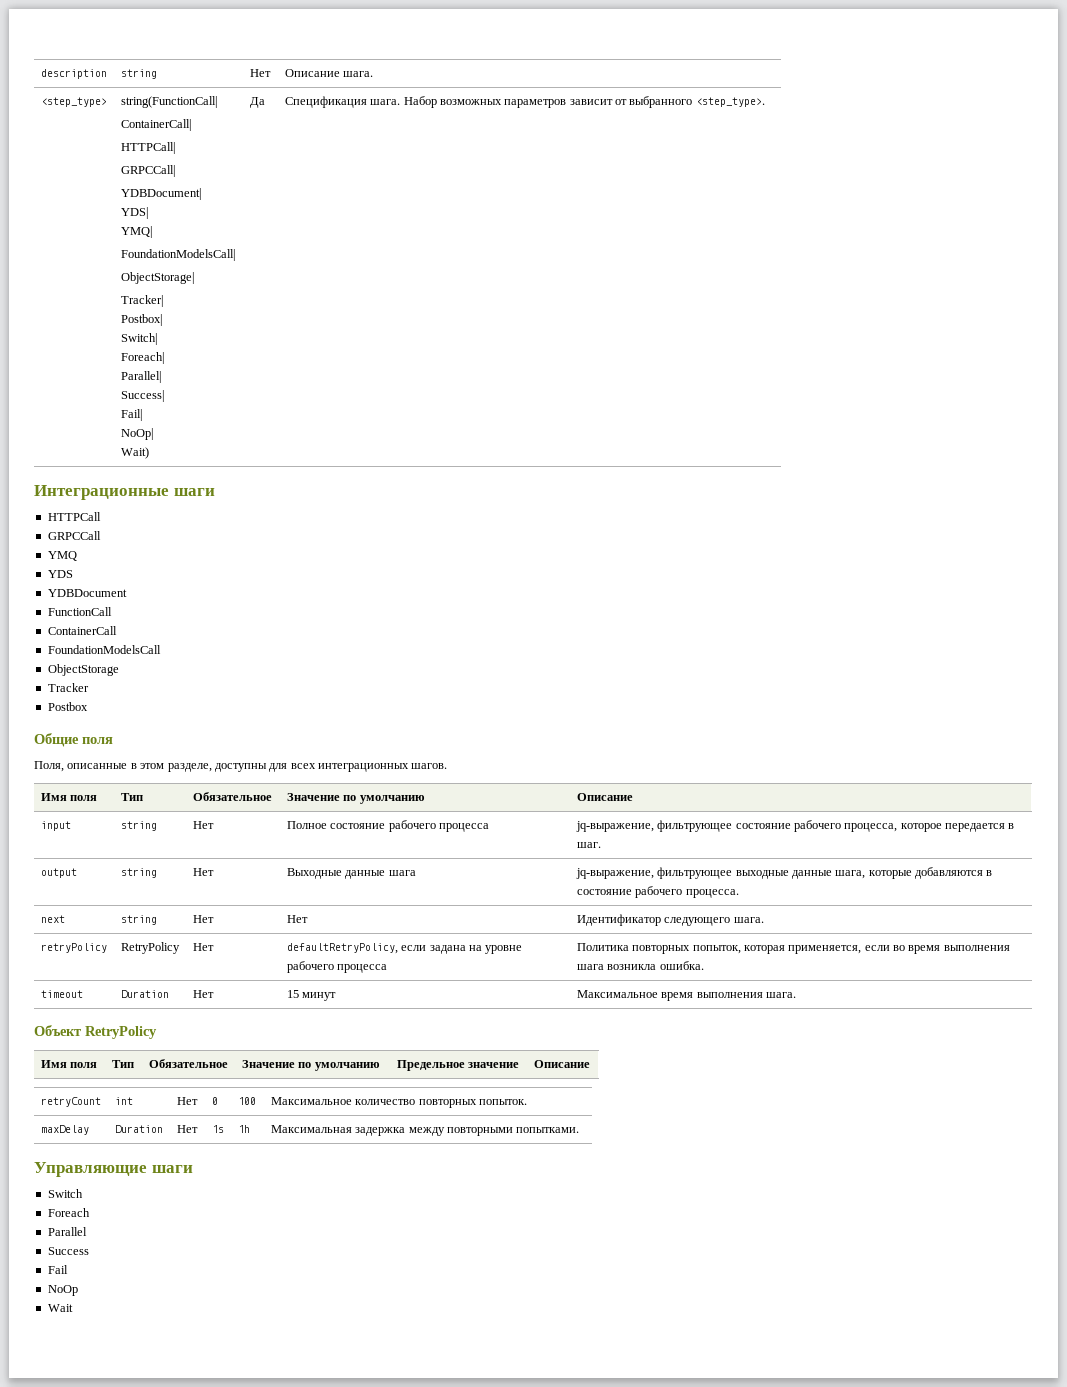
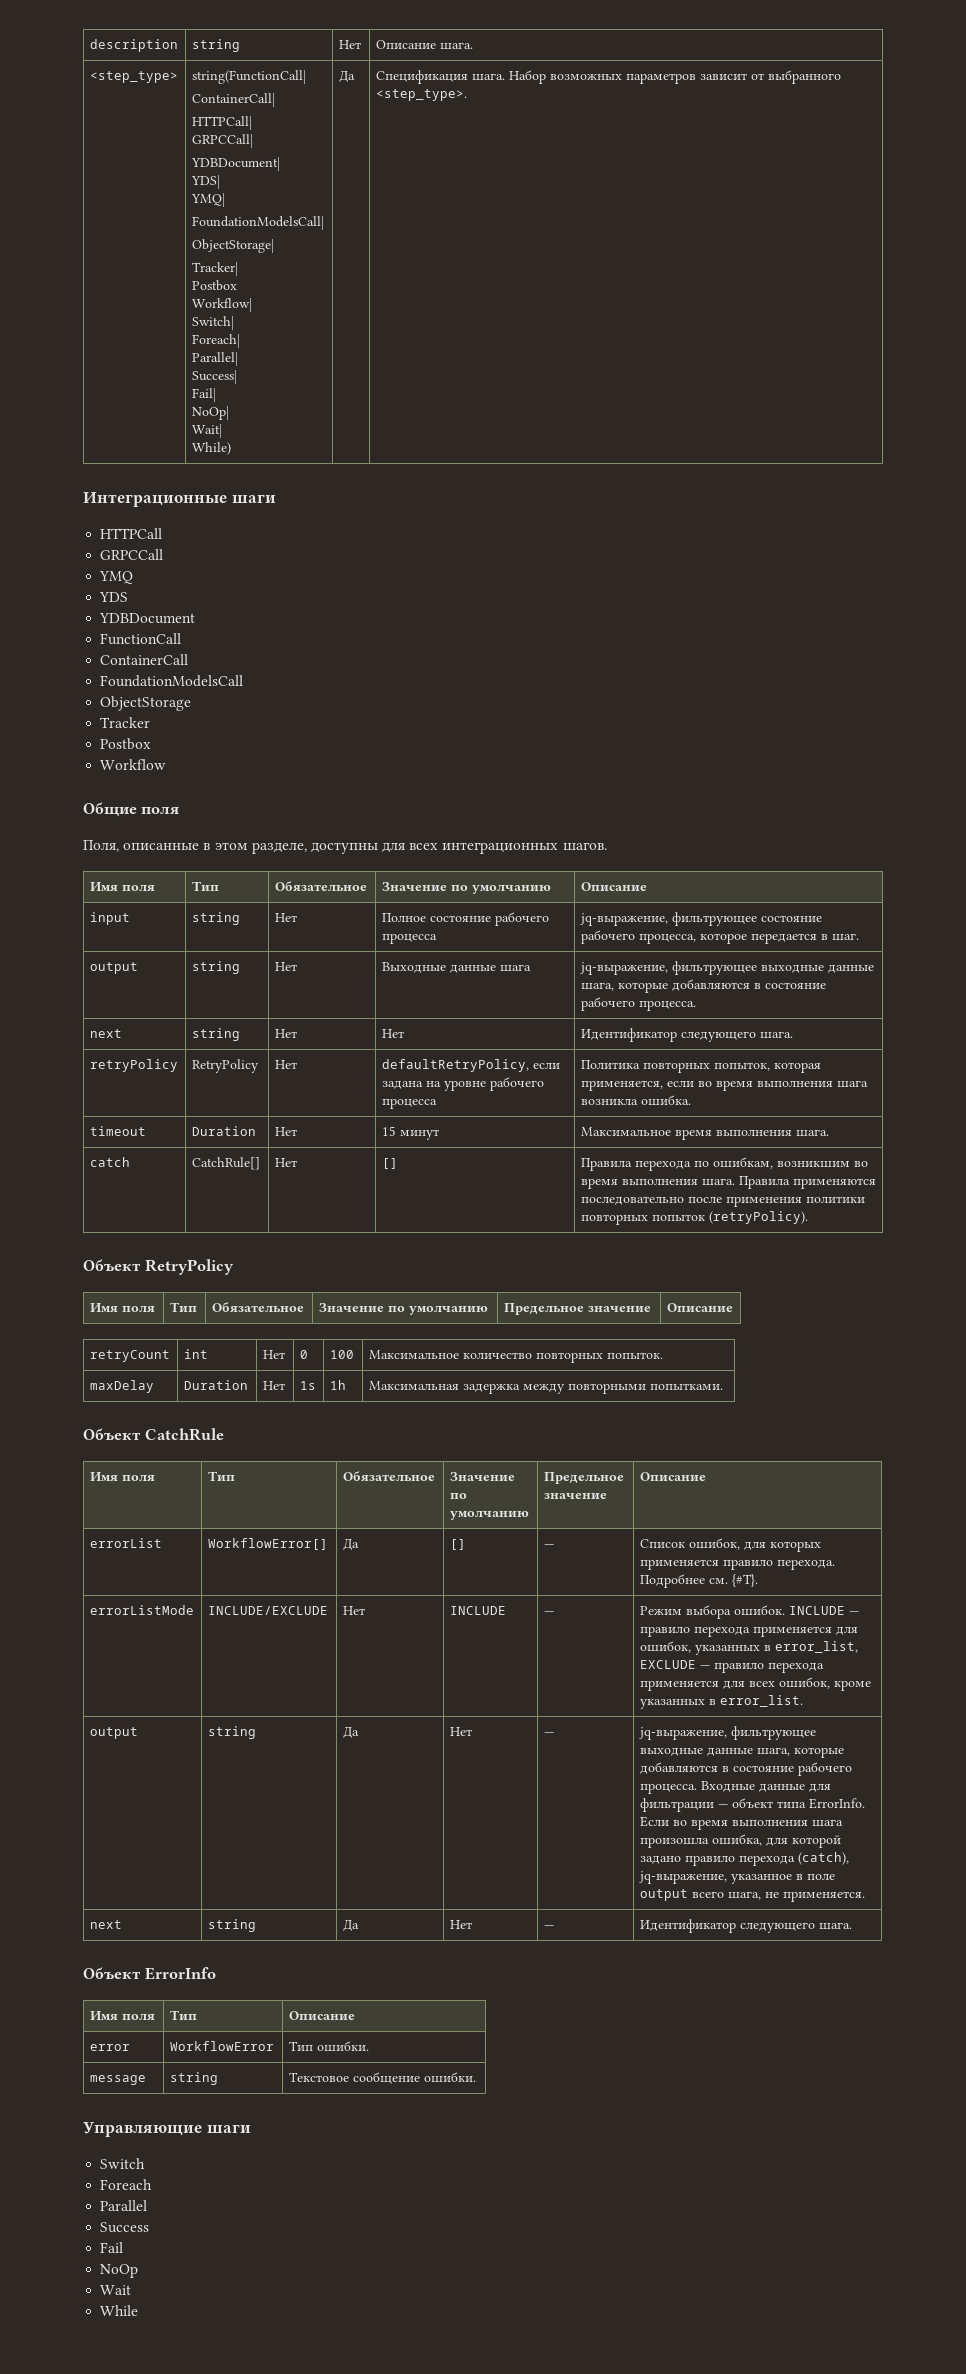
[120,314,163,326] Postbox| -> [191,280,237,291] [191,298,252,312] Postbox // Workflow|
[120,447,149,459] Wait) -> [191,424,222,438] [191,442,231,455] Wait| // While)
(88, 706) none -> [100,759,167,770] // Workflow
(796, 995) none -> [89,1157,130,1167] [191,1157,260,1170] [274,1158,297,1167] [381,1158,398,1169] [580,1157,868,1171] [580,1176,876,1189] [580,1196,865,1207] [580,1211,808,1225] // catch | CatchRule[] | Нет | [] | Правила перехода по ошибкам, возникшим во время выполнения шага. Правила применяются последовательно после применения политики повторных попыток (retryPolicy).
(580, 1130) none -> [83,1428,225,1441] [89,1472,155,1481] [207,1471,235,1481] [342,1471,435,1481] [449,1472,515,1481] [449,1493,467,1499] [449,1511,529,1520] [543,1472,624,1484] [543,1493,607,1499] [639,1472,706,1481] [89,1538,162,1548] [207,1538,328,1550] [342,1538,359,1551] [449,1539,466,1550] [543,1544,554,1548] [639,1538,821,1552] [639,1559,835,1570] [639,1574,758,1588] [89,1605,194,1615] [207,1606,328,1615] [342,1606,365,1615] [449,1606,506,1615] [543,1611,554,1615] [639,1605,859,1619] [639,1626,858,1637] [639,1641,858,1655] [639,1660,824,1673] [639,1677,871,1691] [639,1695,803,1709] [89,1727,138,1739] [207,1726,256,1739] [342,1726,359,1739] [449,1727,472,1736] [543,1732,554,1736] [638,1726,816,1740] [639,1747,844,1758] [639,1762,852,1776] [639,1781,831,1794] [639,1798,865,1812] [639,1816,843,1830] [639,1834,841,1848] [639,1852,849,1866] [638,1871,835,1884] [639,1889,865,1902] [89,1920,122,1929] [207,1919,256,1932] [342,1919,359,1932] [449,1920,472,1929] [543,1925,554,1929] [639,1919,852,1933] [83,1967,217,1980] [89,2011,155,2020] [169,2010,197,2020] [288,2011,355,2020] [89,2044,130,2051] [169,2041,274,2051] [288,2041,369,2052] [89,2075,146,2085] [169,2072,218,2085] [288,2072,476,2084] // Объект CatchRule // Имя поля | Тип | Обязательное | Значение по умолчанию | Предельное значение | Описание // errorList | WorkflowError[] | Да | [] | — | Список ошибок, для которых применяется правило перехода. Подробнее см. {#T}. // errorListMode | INCLUDE/EXCLUDE | Нет | INCLUDE | — | Режим выбора ошибок. INCLUDE — правило перехода применяется для ошибок, указанных в error_list, EXCLUDE — правило перехода применяется для всех ошибок, кроме указанных в error_list. // output | string | Да | Нет | — | jq-выражение, фильтрующее выходные данные шага, которые добавляются в состояние рабочего процесса. Входные данные для фильтрации — объект типа ErrorInfo. Если во время выполнения шага произошла ошибка, для которой задано правило перехода (catch), jq-выражение, указанное в поле output всего шага, не применяется. // next | string | Да | Нет | — | Идентификатор следующего шага. // Объект ErrorInfo // Имя поля | Тип | Описание // error | WorkflowError | Тип ошибки. // message | string | Текстовое сообщение ошибки.
(73, 1308) none -> [100,2305,139,2316] // While

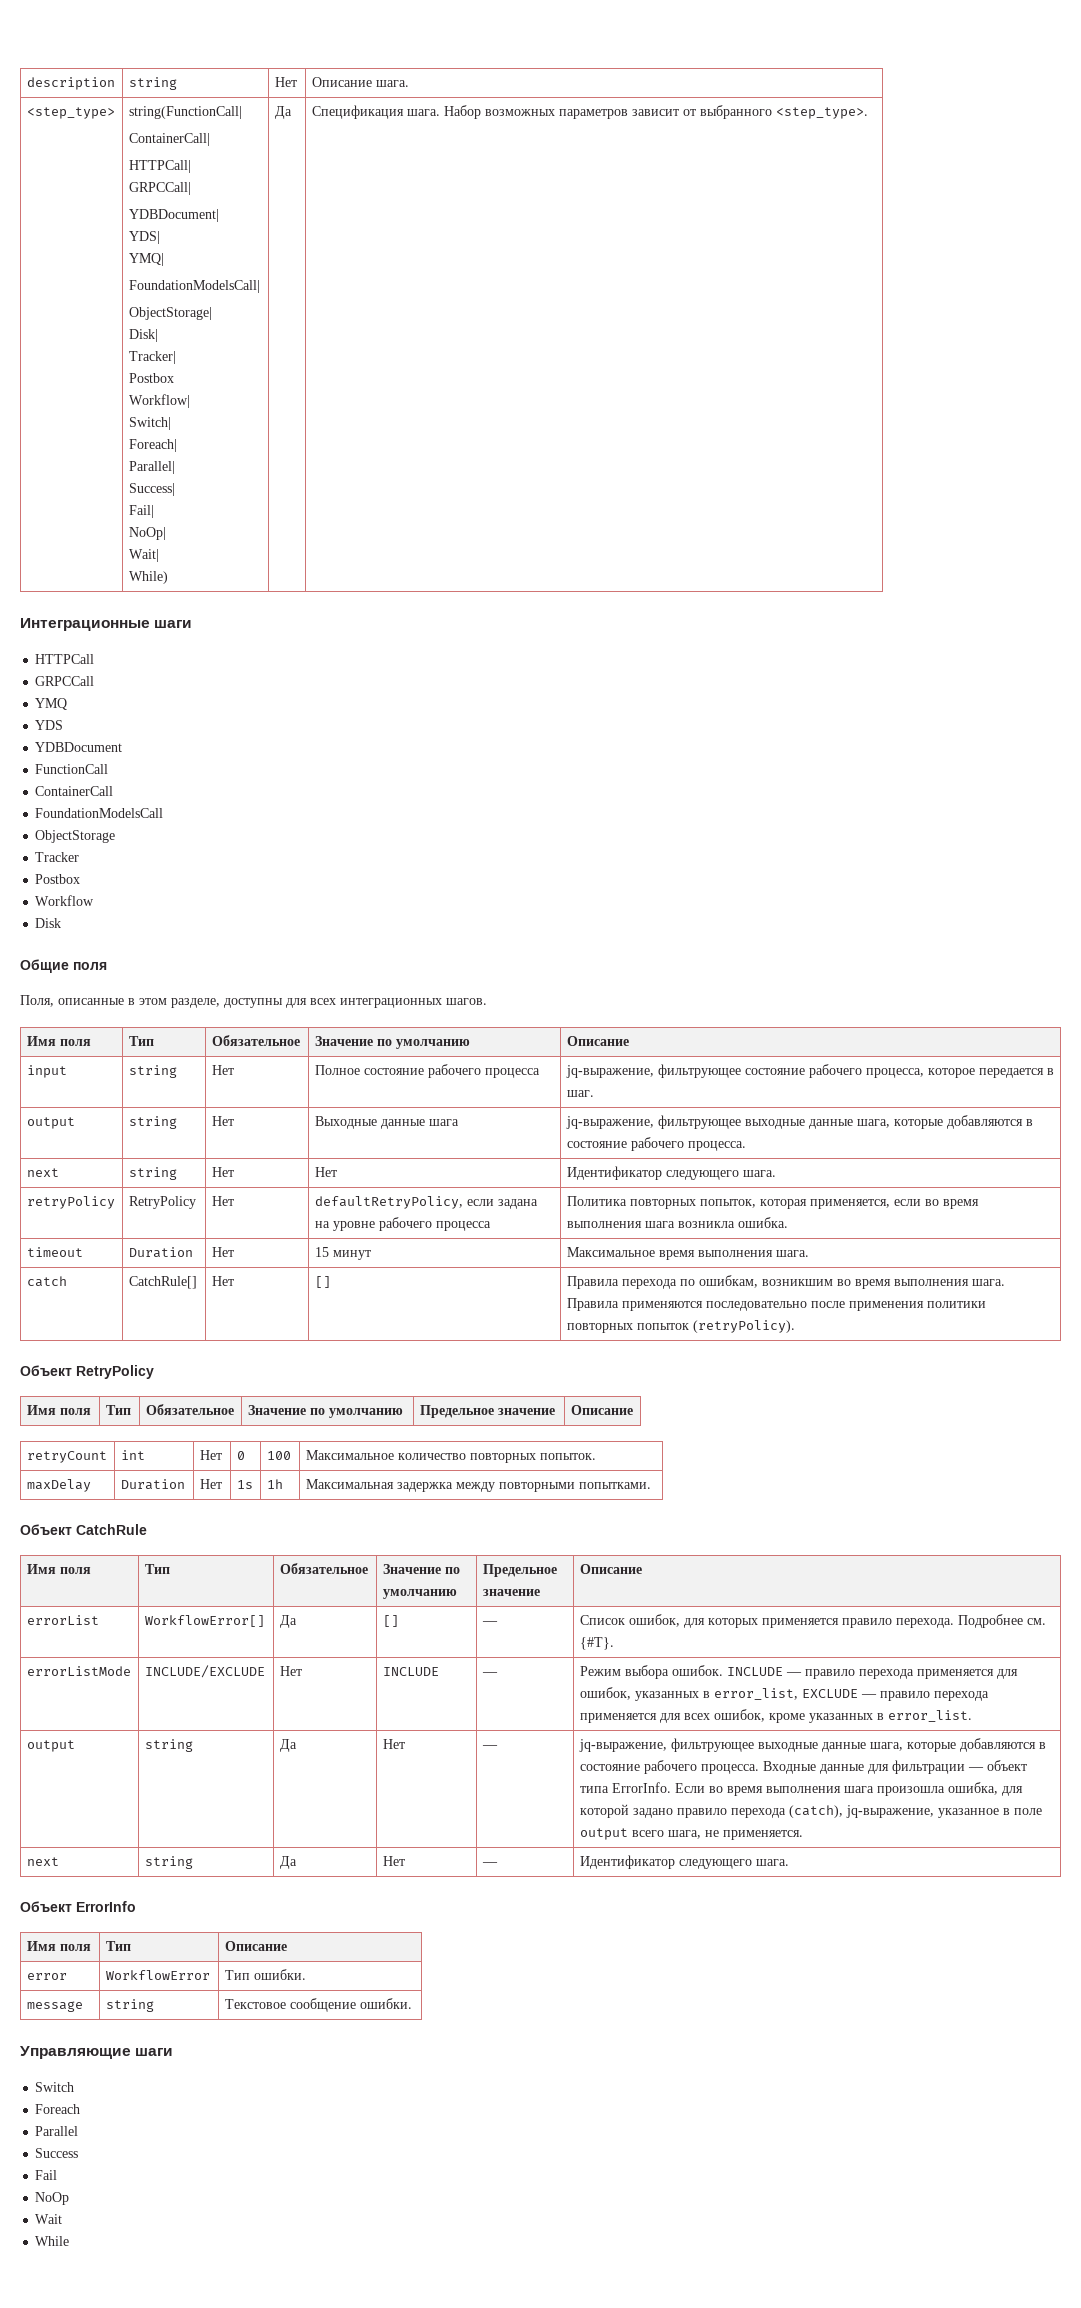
(274, 246) none -> [128,329,158,342] // Disk|
(167, 764) none -> [35,918,62,928] // Disk

